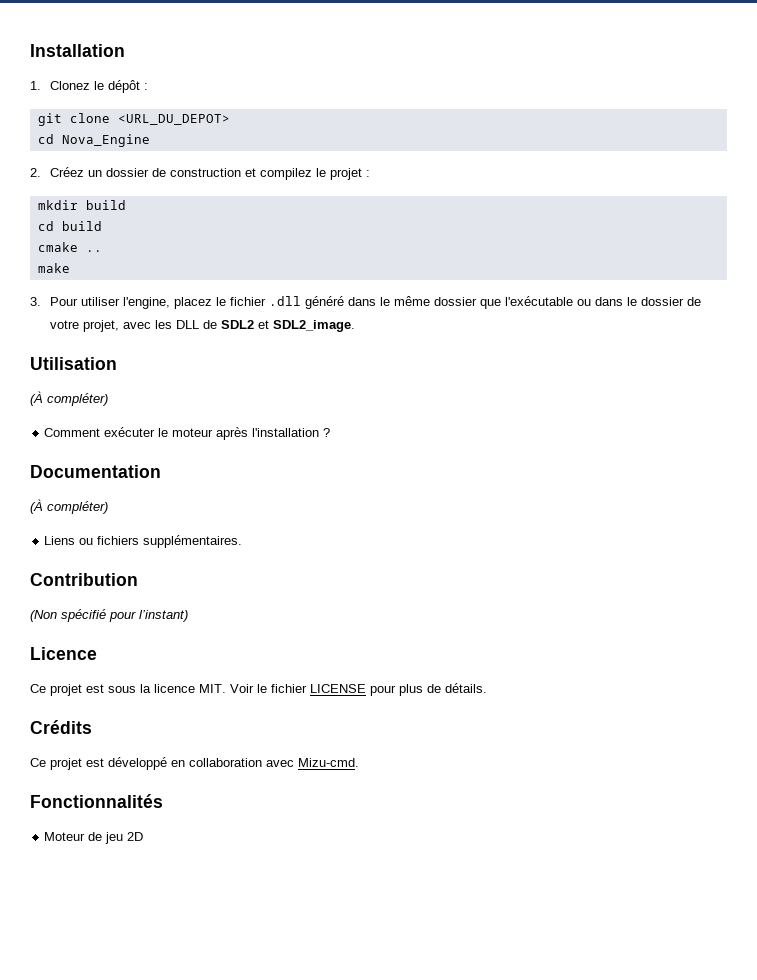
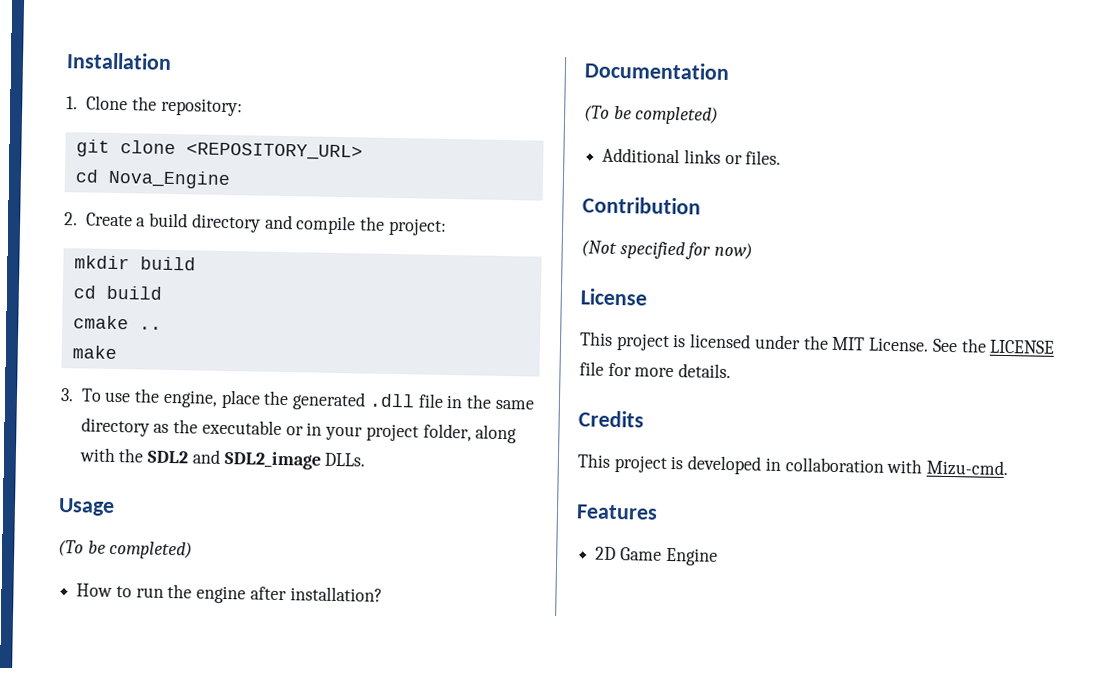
[50,80,149,93] Clonez le dépôt : -> [86,95,243,117] Clone the repository:
[117,114,230,125] <URL_DU_DEPOT> -> [185,142,363,161] <REPOSITORY_URL>
[50,167,371,180] Créez un dossier de construction et compilez le projet : -> [85,212,447,236] Create a build directory and compile the project:
[50,296,702,309] [50,320,356,332] [30,357,117,370] [30,391,108,406] [44,427,331,440] [30,465,161,478] [30,499,108,514] [44,535,243,548] [30,573,138,586] [30,609,188,622] [30,647,97,660] [30,683,487,696] [30,720,92,734] [30,757,359,770] [30,794,163,808] [44,832,144,844] Pour utiliser l'engine, placez le fichier .dll généré dans le même dossier que l'exécutable ou dans le dossier de votre projet, avec les DLL de SDL2 et SDL2_image. // Utilisation // (À compléter) // Comment exécuter le moteur après l'installation ? // Documentation // (À compléter) // Liens ou fichiers supplémentaires. // Contribution // (Non spécifié pour l’instant) // Licence // Ce projet est sous la licence MIT. Voir le fichier LICENSE pour plus de détails. // Crédits // Ce projet est développé en collaboration avec Mizu-cmd. // Fonctionnalités // Moteur de jeu 2D -> [80,388,534,411] [80,417,518,444] [78,447,366,470] [58,498,115,517] [58,540,194,560] [76,583,383,604] [584,61,730,80] [584,105,720,125] [602,147,782,165] [582,196,701,215] [581,240,754,260] [580,288,647,306] [579,331,1056,354] [579,361,732,379] [578,410,644,428] [577,453,1009,477] [576,504,658,520] [595,546,718,566] To use the engine, place the generated .dll file in the same directory as the executable or in your project folder, along with the SDL2 and SDL2_image DLLs. // Usage // (To be completed) // How to run the engine after installation? // Documentation // (To be completed) // Additional links or files. // Contribution // (Not specified for now) // License // This project is licensed under the MIT License. See the LICENSE file for more details. // Credits // This project is developed in collaboration with Mizu-cmd. // Features // 2D Game Engine

